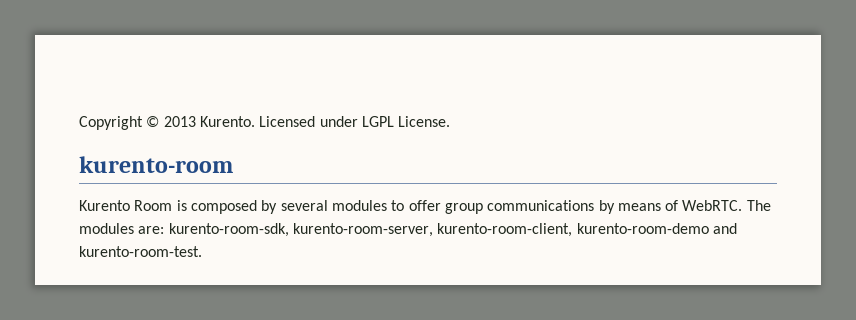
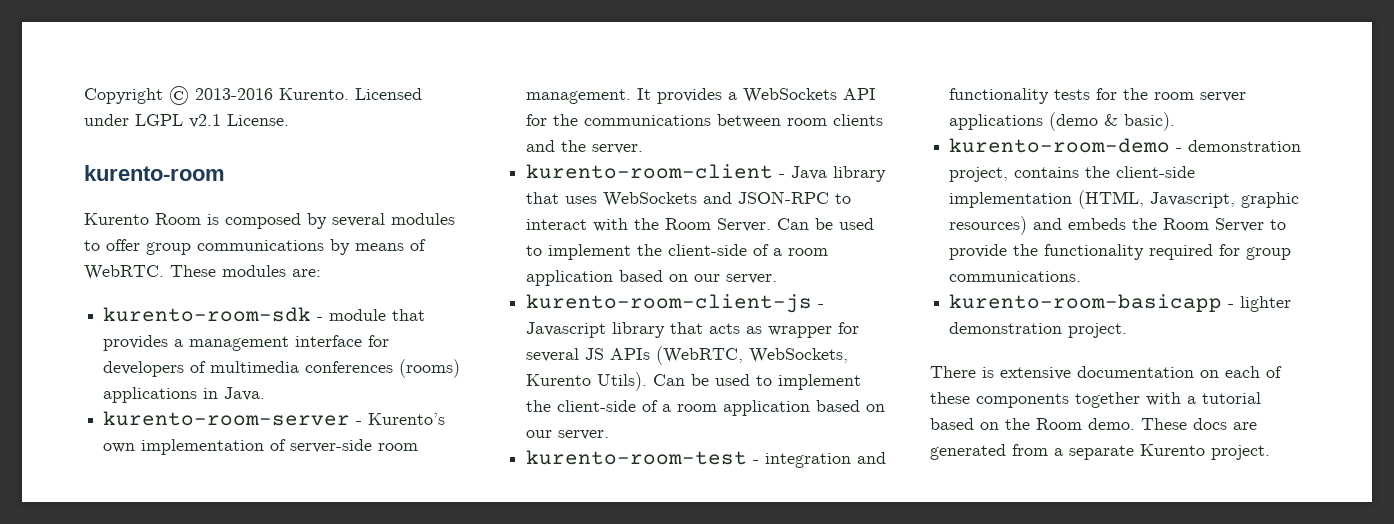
[163,116,196,127] 2013 -> [195,88,273,100] 2013-2016
(394, 121) none -> [189,114,221,128] v2.1
[746,200,771,211] The -> [170,265,216,277] These
[168,223,737,237] [79,246,202,257] kurento-room-sdk, kurento-room-server, kurento-room-client, kurento-room-demo and kurento-room-test. -> [103,307,426,322] [103,335,390,351] [103,359,461,378] [103,387,266,403] [103,411,446,426] [103,439,419,455] [526,88,877,104] [526,114,884,128] [526,140,644,154] [526,164,887,182] [526,191,852,207] [526,218,875,232] [526,244,829,260] [526,270,778,286] [526,294,825,313] [526,322,860,338] [526,346,849,365] [526,372,862,391] [526,400,886,416] [526,430,610,440] [526,450,887,468] [949,88,1247,104] [949,112,1176,131] [949,138,1302,153] [949,166,1196,182] [949,190,1300,209] [949,216,1287,235] [949,244,1292,260] [949,271,1082,282] [949,294,1292,312] [949,322,1128,338] [930,366,1282,380] [930,392,1261,408] [930,418,1257,430] [930,444,1270,460] // kurento-room-sdk - module that provides a management interface for developers of multimedia conferences (rooms) applications in Java. // kurento-room-server - Kurento’s own implementation of server-side room management. It provides a WebSockets API for the communications between room clients and the server. // kurento-room-client - Java library that uses WebSockets and JSON-RPC to interact with the Room Server. Can be used to implement the client-side of a room application based on our server. // kurento-room-client-js - Javascript library that acts as wrapper for several JS APIs (WebRTC, WebSockets, Kurento Utils). Can be used to implement the client-side of a room application based on our server. // kurento-room-test - integration and functionality tests for the room server applications (demo & basic). // kurento-room-demo - demonstration project, contains the client-side implementation (HTML, Javascript, graphic resources) and embeds the Room Server to provide the functionality required for group communications. // kurento-room-basicapp - lighter demonstration project. // There is extensive documentation on each of these components together with a tutorial based on the Room demo. These docs are generated from a separate Kurento project.

